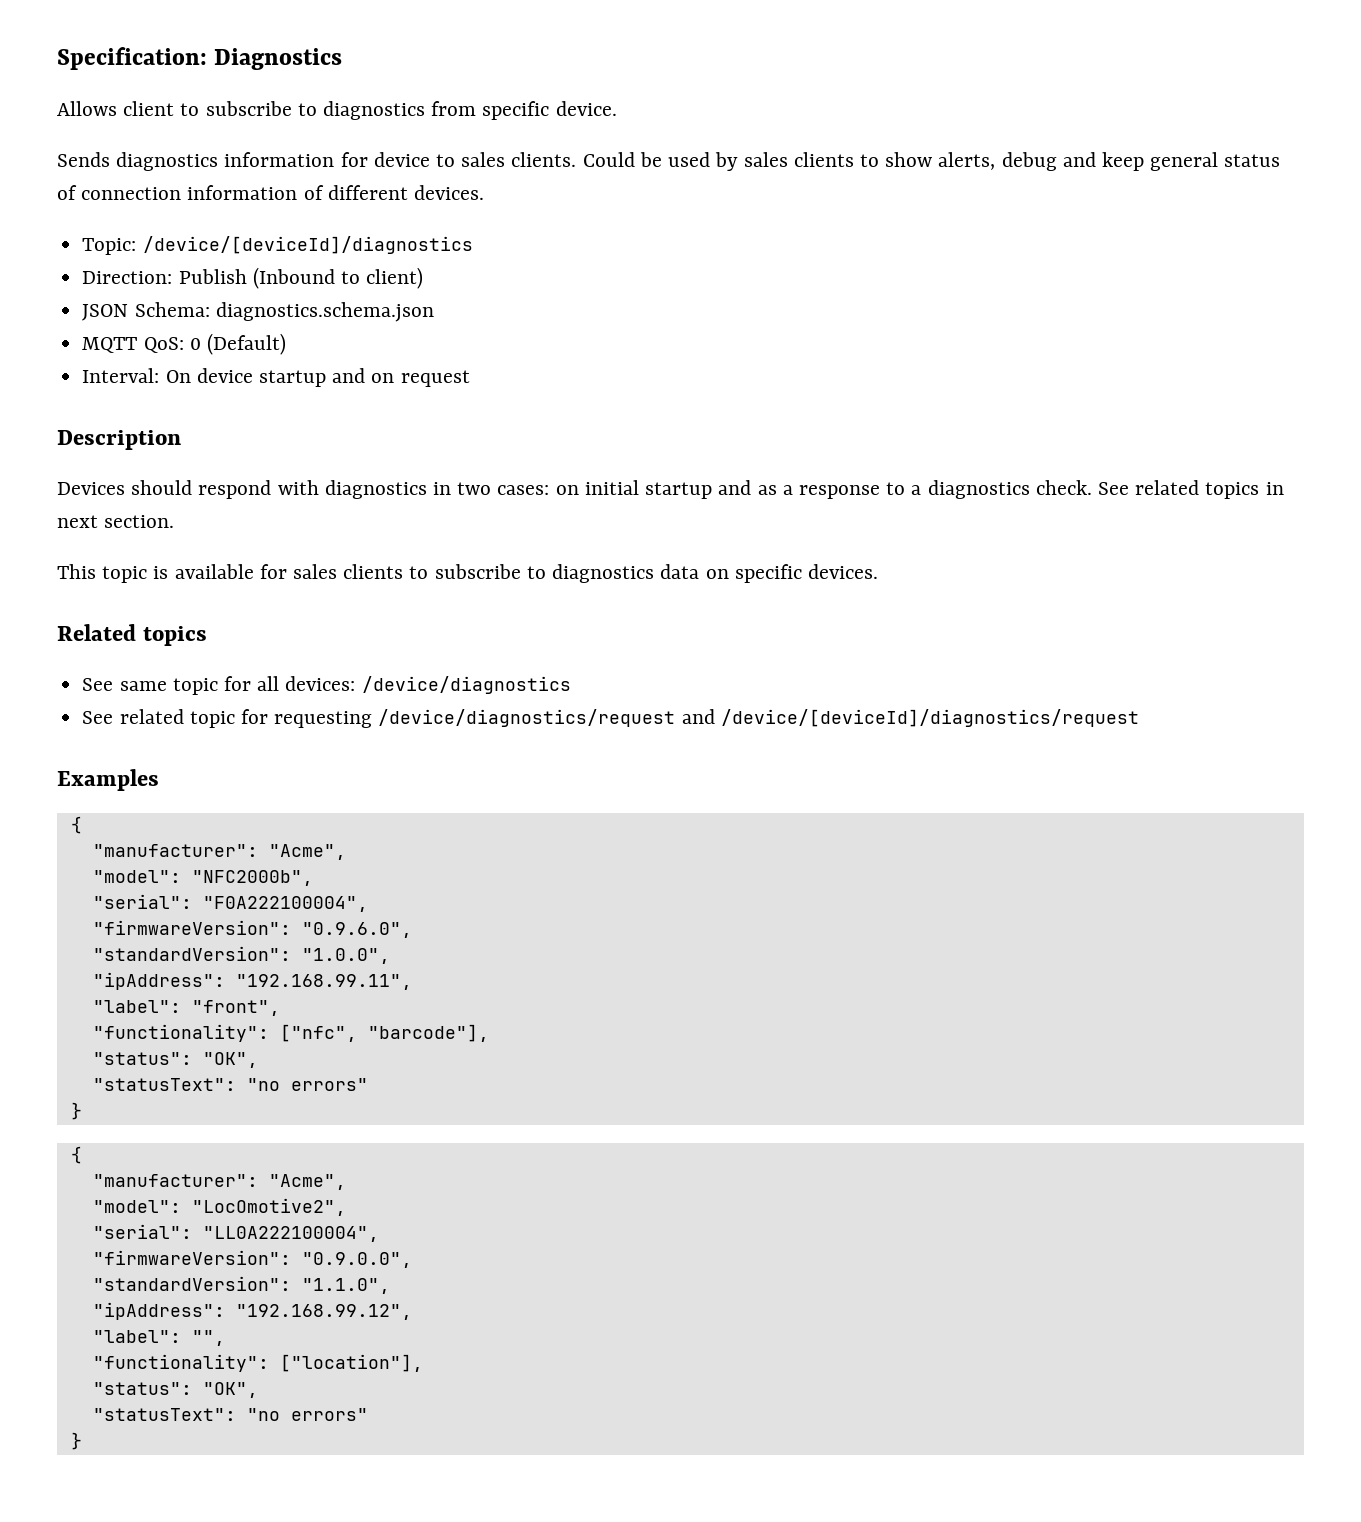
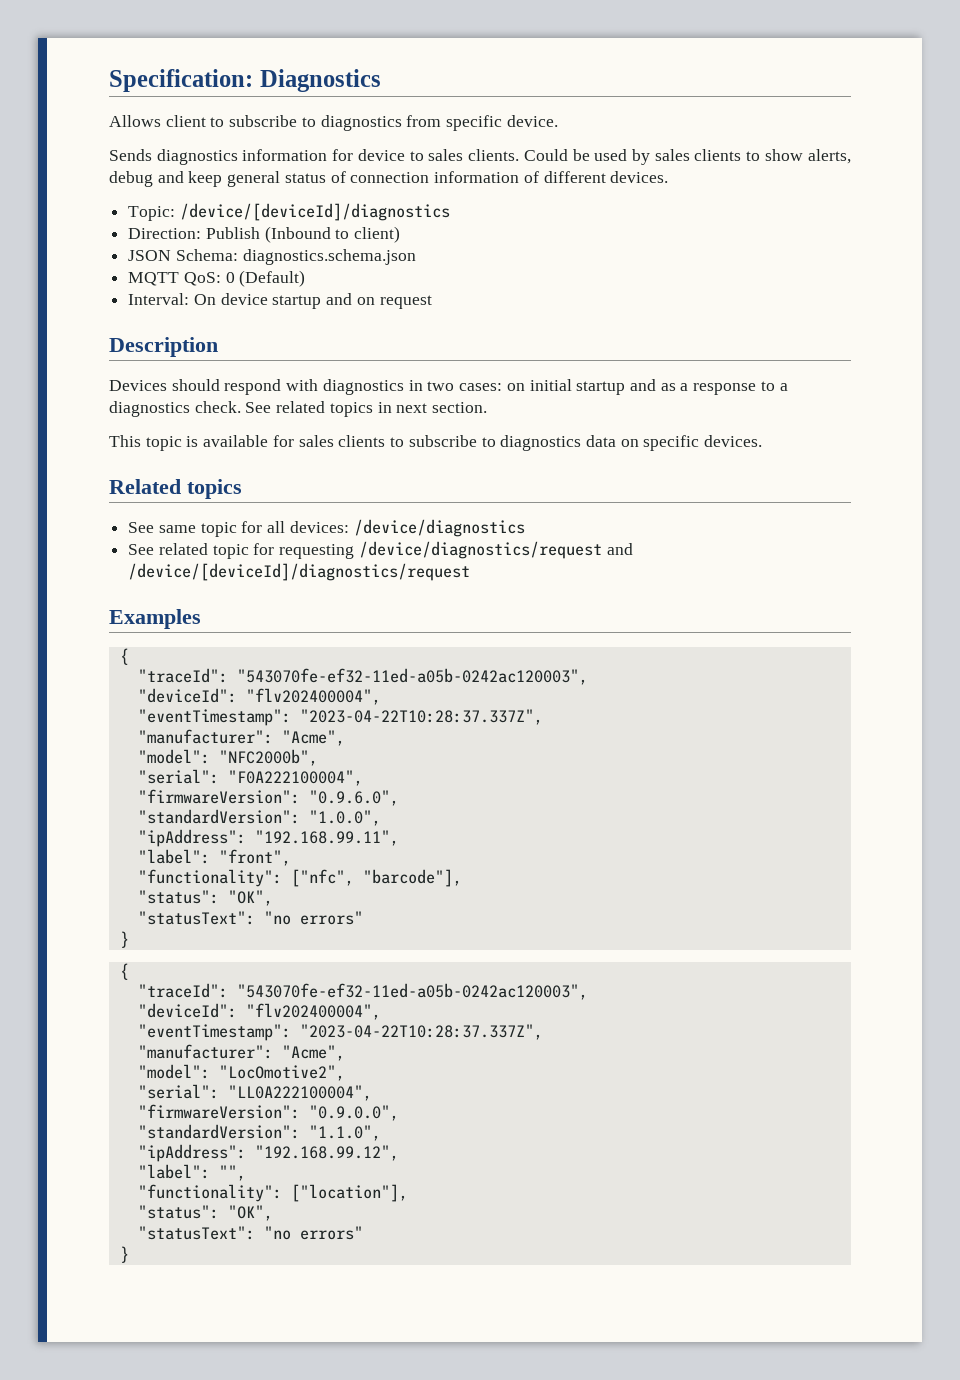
(82, 825) none -> [137,668,588,685] [137,688,381,705] [137,709,543,726] // "traceId": "543070fe-ef32-11ed-a05b-0242ac120003", // "deviceId": "flv202400004", // "eventTimestamp": "2023-04-22T10:28:37.337Z",
(82, 1155) none -> [137,983,588,1000] [137,1003,381,1020] [137,1024,543,1041] // "traceId": "543070fe-ef32-11ed-a05b-0242ac120003", // "deviceId": "flv202400004", // "eventTimestamp": "2023-04-22T10:28:37.337Z",

